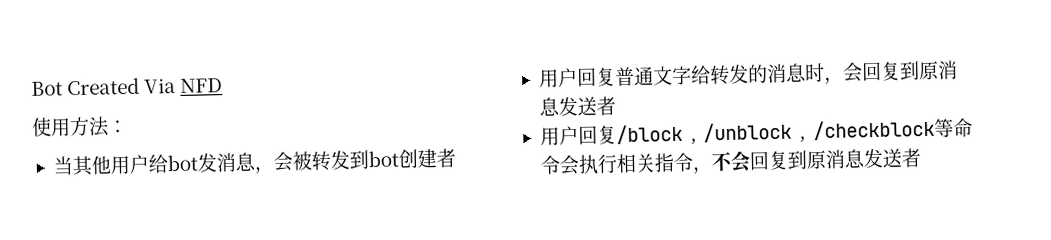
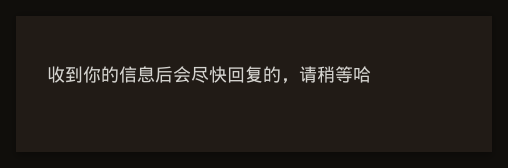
[31,77,224,96] [31,116,128,137] [52,148,456,177] [537,60,958,88] [538,96,616,117] [539,118,974,146] [539,148,922,176] Bot Created Via NFD // 使用方法： // 当其他用户给bot发消息，会被转发到bot创建者 // 用户回复普通文字给转发的消息时，会回复到原消息发送者 // 用户回复/block , /unblock , /checkblock等命令会执行相关指令，不会回复到原消息发送者 -> [47,66,371,84] 收到你的信息后会尽快回复的，请稍等哈

